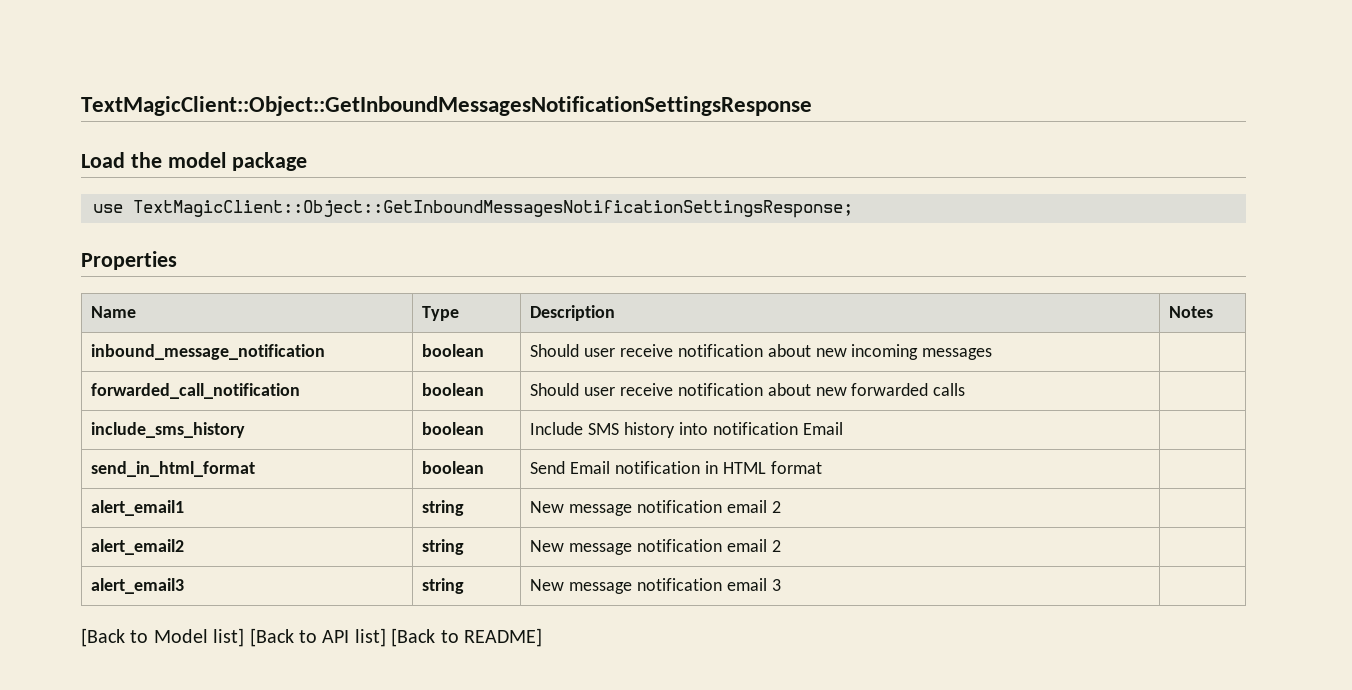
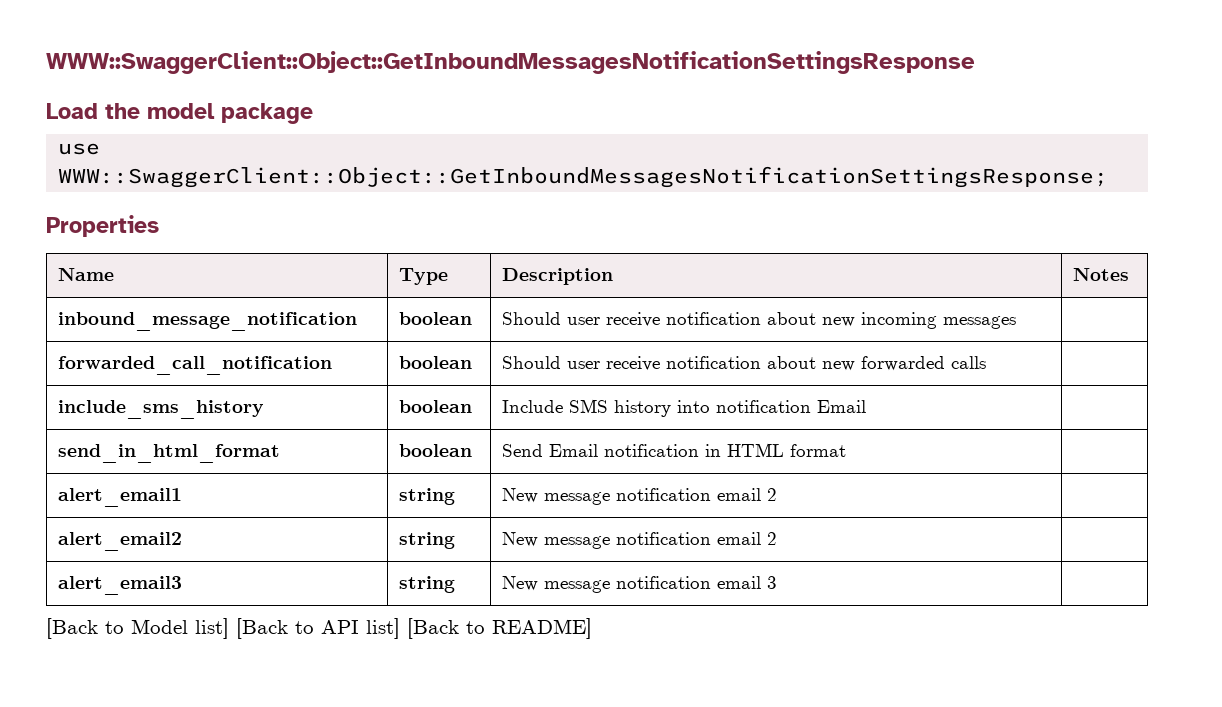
[81,96,812,116] TextMagicClient::Object::GetInboundMessagesNotificationSettingsResponse -> [46,51,975,74] WWW::SwaggerClient::Object::GetInboundMessagesNotificationSettingsResponse
[133,200,853,218] TextMagicClient::Object::GetInboundMessagesNotificationSettingsResponse; -> [58,166,1109,188] WWW::SwaggerClient::Object::GetInboundMessagesNotificationSettingsResponse;

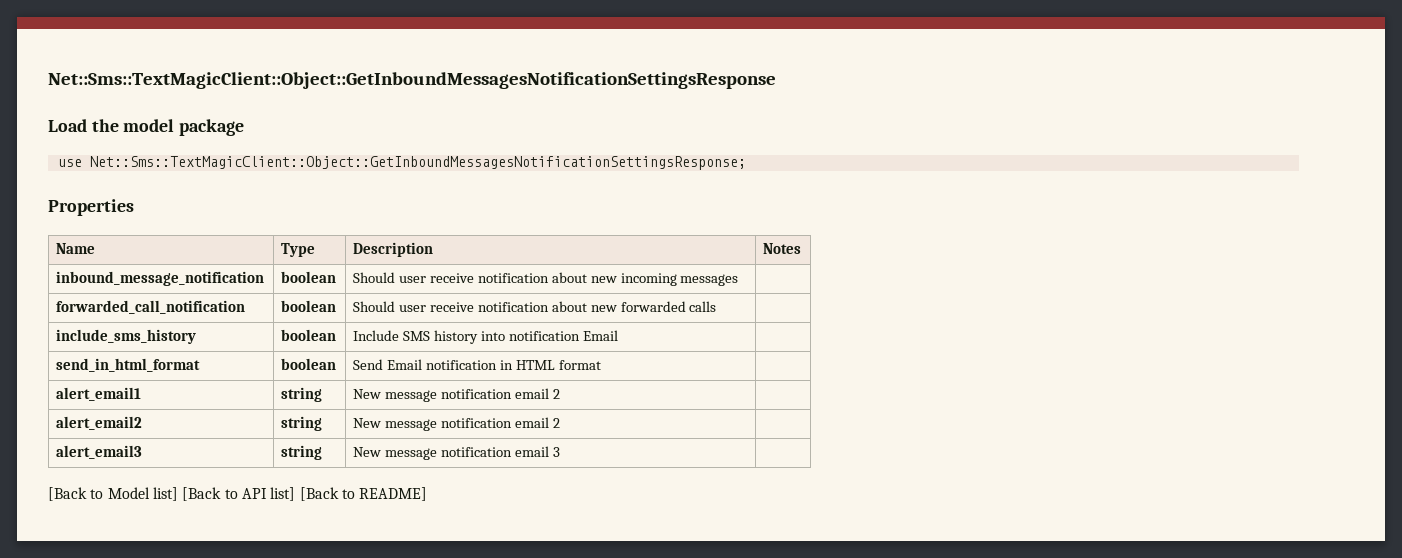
[46,51,975,74] WWW::SwaggerClient::Object::GetInboundMessagesNotificationSettingsResponse -> [48,72,776,89] Net::Sms::TextMagicClient::Object::GetInboundMessagesNotificationSettingsResponse
[58,166,1109,188] WWW::SwaggerClient::Object::GetInboundMessagesNotificationSettingsResponse; -> [89,156,746,170] Net::Sms::TextMagicClient::Object::GetInboundMessagesNotificationSettingsResponse;

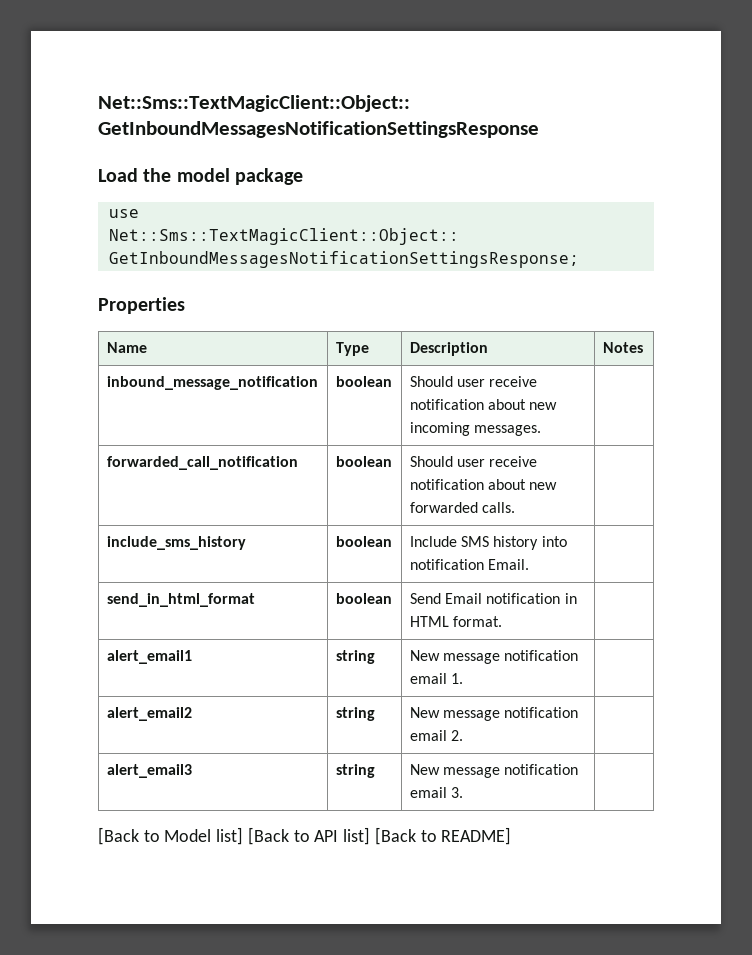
[680,274,739,286] messages -> [474,425,542,436] messages.
[689,301,717,312] calls -> [482,502,516,513] calls.
[582,330,618,341] Email -> [488,559,530,570] Email.
[558,360,601,370] format -> [453,616,503,627] format.
[552,389,560,399] 2 -> [451,673,464,684] 1.
[552,418,560,428] 2 -> [451,730,464,741] 2.
[552,447,560,457] 3 -> [451,787,464,798] 3.

